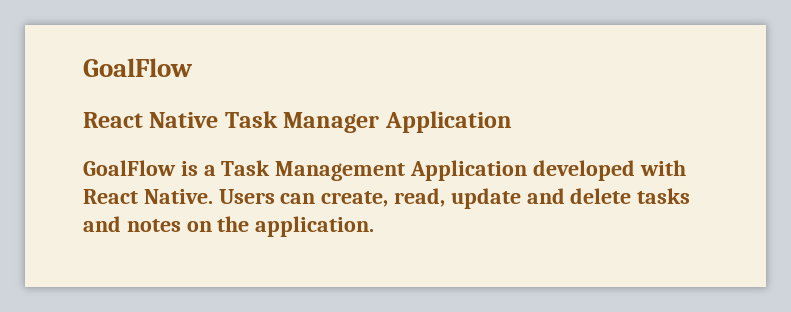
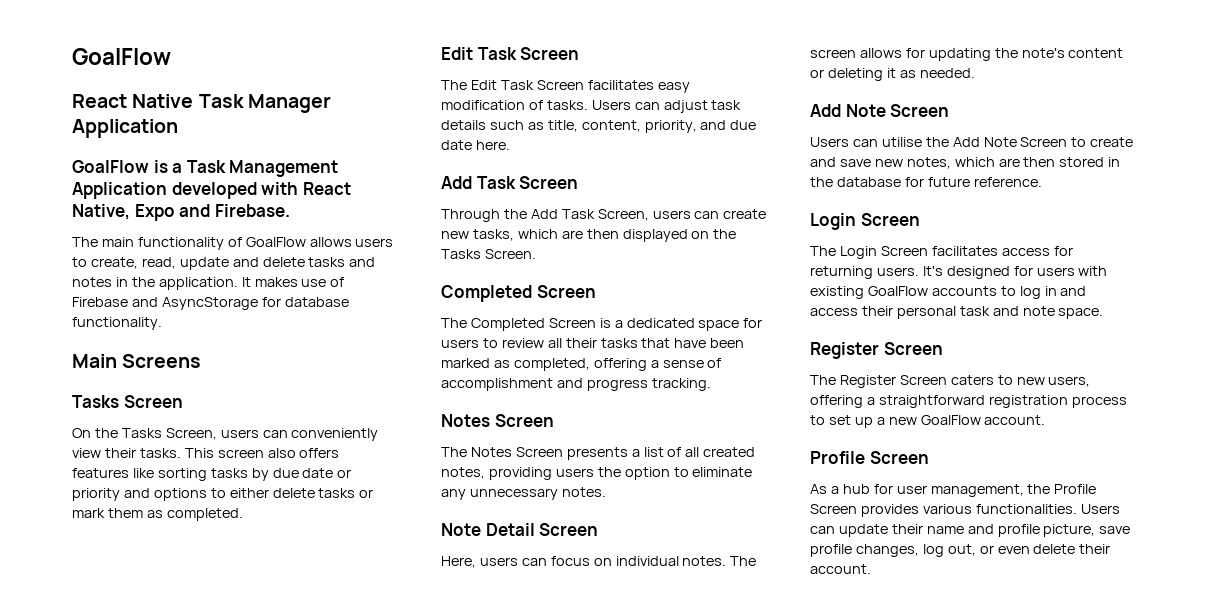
[143,189,316,204] Native. Users can -> [72,204,290,221] [72,237,394,250] [72,257,87,267] Native, Expo and Firebase. // The main functionality of GoalFlow allows users to
[186,216,375,237] on the application. -> [115,277,345,290] [72,297,349,310] [72,317,162,330] [72,354,202,368] [72,395,183,408] [72,428,379,441] [72,448,340,458] [72,468,352,481] [72,488,374,501] [72,508,243,521] [441,47,580,60] [441,80,690,93] [441,100,742,113] [441,120,757,133] [441,140,510,150] [441,176,579,189] [441,209,767,222] [441,229,737,242] [441,249,536,259] [441,285,596,302] [441,318,763,331] [441,338,745,348] [441,358,722,371] [441,378,711,391] [441,414,554,427] [441,447,756,460] [441,467,753,480] [441,487,606,500] [441,523,599,536] [441,556,757,568] [810,48,1124,61] [810,68,975,81] [810,104,950,117] [810,137,1134,147] [810,157,1121,169] [810,177,1042,187] [810,213,920,230] [810,246,1073,259] [810,266,1108,279] [810,286,1087,299] [810,306,1104,319] [810,342,943,359] [810,375,1091,388] [810,395,1127,408] [810,415,1046,428] [810,451,929,464] [810,484,1097,497] [810,504,1120,517] [810,524,1131,537] [810,544,1111,557] [810,564,871,574] in the application. It makes use of Firebase and AsyncStorage for database functionality. // Main Screens // Tasks Screen // On the Tasks Screen, users can conveniently view their tasks. This screen also offers features like sorting tasks by due date or priority and options to either delete tasks or mark them as completed. // Edit Task Screen // The Edit Task Screen facilitates easy modification of tasks. Users can adjust task details such as title, content, priority, and due date here. // Add Task Screen // Through the Add Task Screen, users can create new tasks, which are then displayed on the Tasks Screen. // Completed Screen // The Completed Screen is a dedicated space for users to review all their tasks that have been marked as completed, offering a sense of accomplishment and progress tracking. // Notes Screen // The Notes Screen presents a list of all created notes, providing users the option to eliminate any unnecessary notes. // Note Detail Screen // Here, users can focus on individual notes. The screen allows for updating the note's content or deleting it as needed. // Add Note Screen // Users can utilise the Add Note Screen to create and save new notes, which are then stored in the database for future reference. // Login Screen // The Login Screen facilitates access for returning users. It's designed for users with existing GoalFlow accounts to log in and access their personal task and note space. // Register Screen // The Register Screen caters to new users, offering a straightforward registration process to set up a new GoalFlow account. // Profile Screen // As a hub for user management, the Profile Screen provides various functionalities. Users can update their name and profile picture, save profile changes, log out, or even delete their account.

